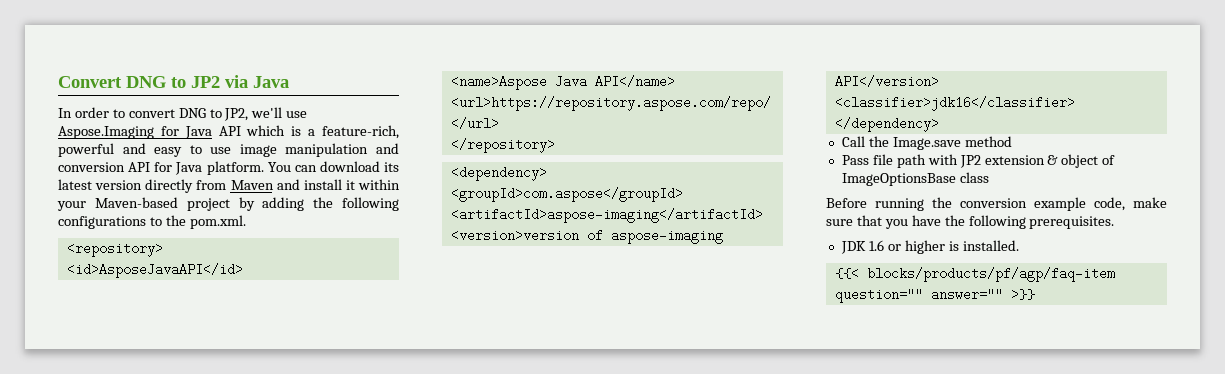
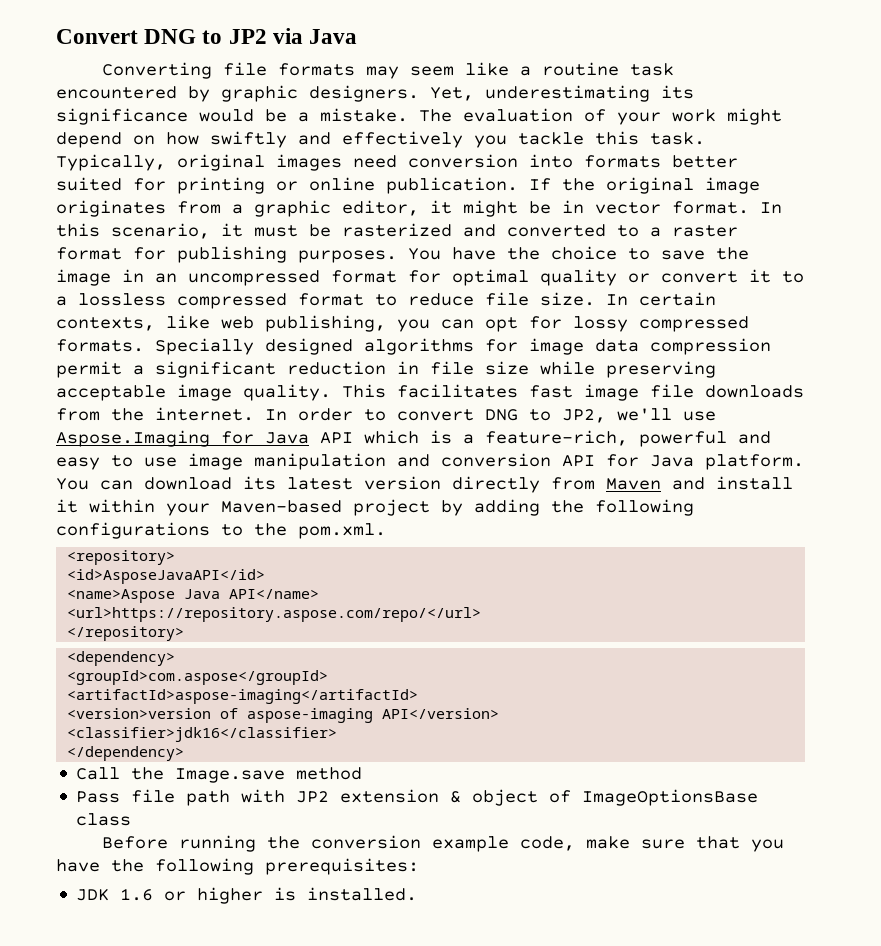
(289, 82) none -> [102,62,675,79] [56,85,694,102] [56,108,782,125] [56,131,705,148] [56,154,738,171] [56,177,760,194] [56,200,782,217] [56,223,738,239] [56,246,749,263] [56,269,804,286] [56,292,716,309] [56,315,749,332] [56,338,771,355] [56,361,716,378] [56,384,804,401] [56,407,254,421] Converting file formats may seem like a routine task encountered by graphic designers. Yet, underestimating its significance would be a mistake. The evaluation of your work might depend on how swiftly and effectively you tackle this task. Typically, original images need conversion into formats better suited for printing or online publication. If the original image originates from a graphic editor, it might be in vector format. In this scenario, it must be rasterized and converted to a raster format for publishing purposes. You have the choice to save the image in an uncompressed format for optimal quality or convert it to a lossless compressed format to reduce file size. In certain contexts, like web publishing, you can opt for lossy compressed formats. Specially designed algorithms for image data compression permit a significant reduction in file size while preserving acceptable image quality. This facilitates fast image file downloads from the internet.
[1029,216,1115,229] prerequisites. -> [265,858,419,875] prerequisites:
[834,267,1115,282] [834,288,1035,303] // {{< blocks/products/pf/agp/faq-item question="" answer="" >}} -> (418, 894) none

